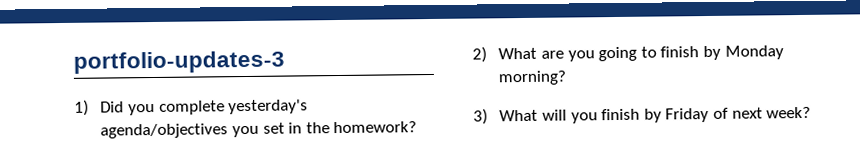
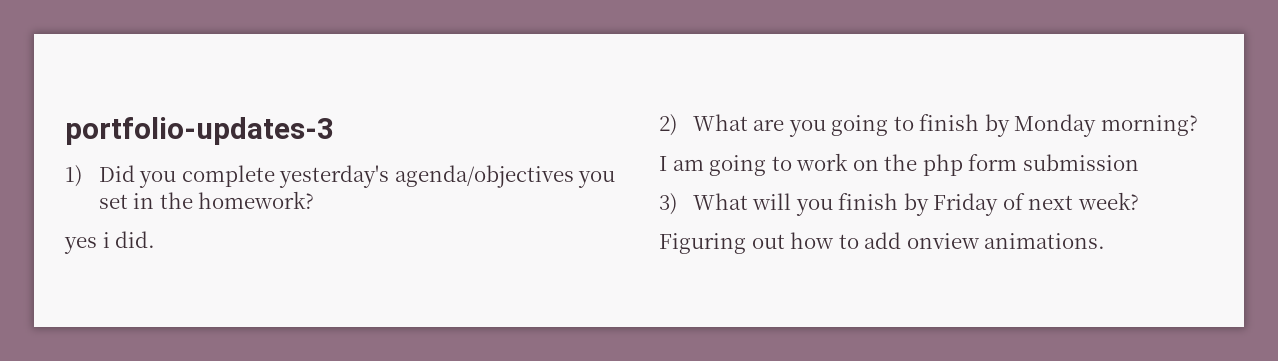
(418, 127) none -> [64,231,156,254] // yes i did.
(568, 78) none -> [659,153,1139,176] // I am going to work on the php form submission
(812, 112) none -> [659,232,1106,254] // Figuring out how to add onview animations.

